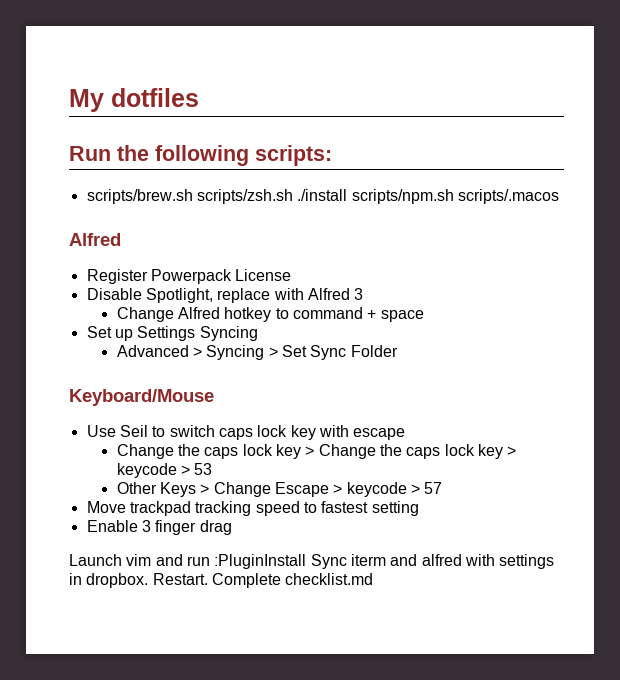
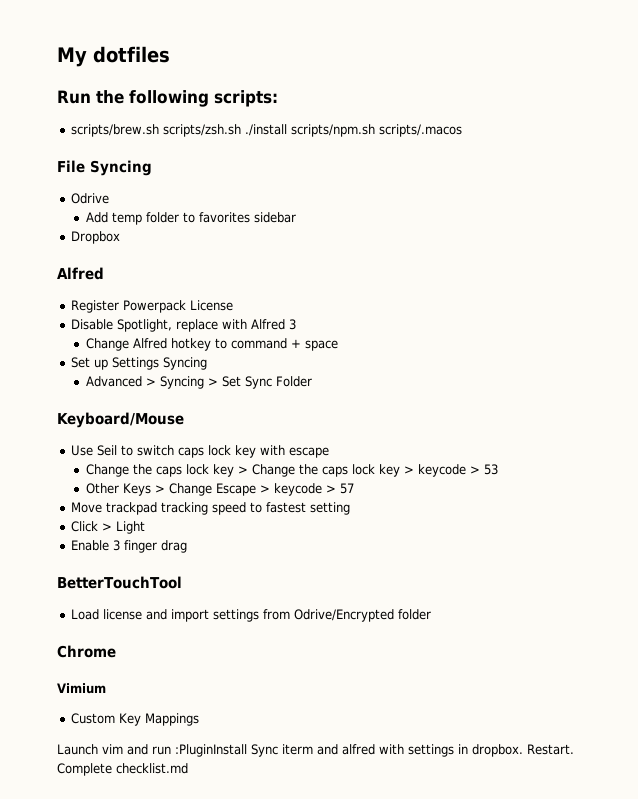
(559, 196) none -> [57,160,152,176] [70,193,109,204] [85,212,296,225] [70,231,120,244] // File Syncing // Odrive // Add temp folder to favorites sidebar // Dropbox
(419, 508) none -> [70,521,145,534] // Click > Light
(232, 527) none -> [57,576,182,589] [70,609,431,622] [57,645,116,658] [57,683,106,694] [70,713,199,726] // BetterTouchTool // Load license and import settings from Odrive/Encrypted folder // Chrome // Vimium // Custom Key Mappings

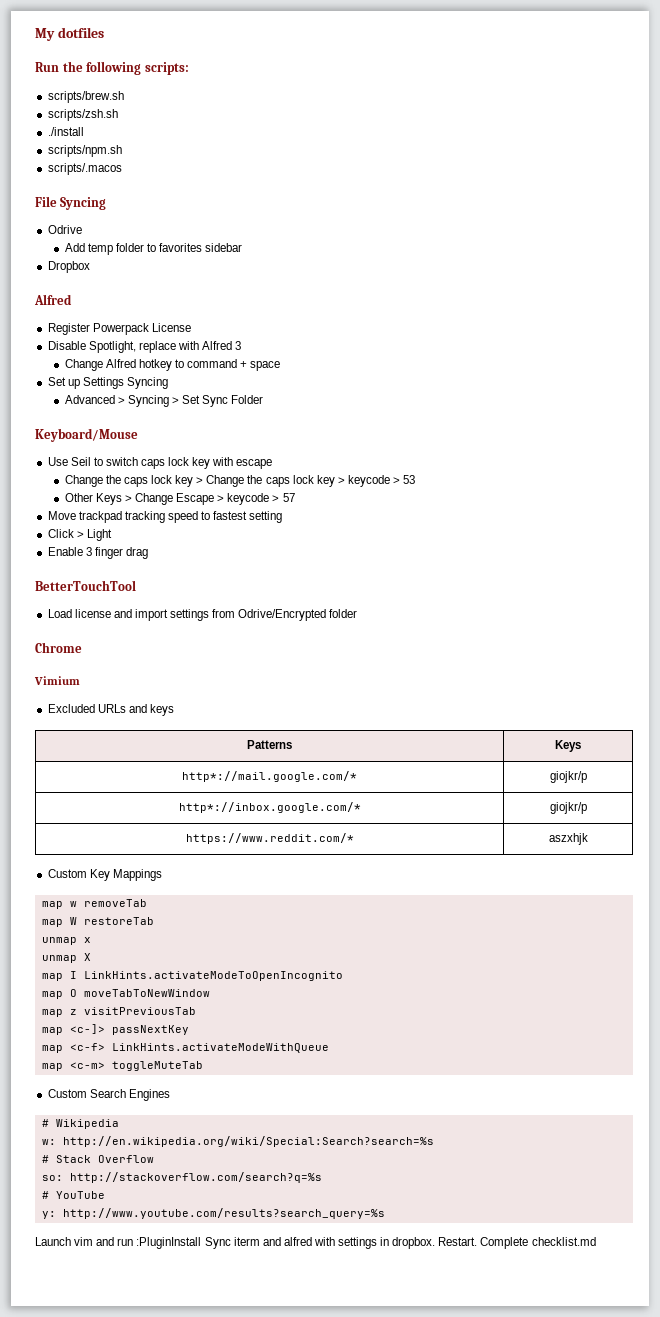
(159, 130) none -> (124, 97) //
(241, 130) none -> (118, 115) //
(287, 130) none -> (84, 131) //
(375, 130) none -> (122, 151) //
[70,713,199,726] Custom Key Mappings -> [47,704,174,716] [247,740,292,749] [555,740,581,752] [182,771,357,782] [549,771,587,783] [178,802,361,813] [549,802,587,814] [185,833,354,844] [548,833,588,845] [47,869,162,881] [41,899,147,909] [41,917,154,927] [41,937,91,945] [41,953,91,963] [41,971,343,981] [41,989,210,999] [41,1007,196,1017] [41,1024,189,1035] [41,1043,329,1053] [41,1061,203,1071] [47,1089,170,1101] [41,1119,119,1129] [41,1136,434,1147] [41,1155,154,1163] [41,1172,322,1183] [41,1191,105,1199] [41,1208,385,1219] Excluded URLs and keys // Patterns | Keys // http*://mail.google.com/* | giojkr/p // http*://inbox.google.com/* | giojkr/p // https://www.reddit.com/* | aszxhjk // Custom Key Mappings // map w removeTab // map W restoreTab // unmap x // unmap X // map I LinkHints.activateModeToOpenIncognito // map O moveTabToNewWindow // map z visitPreviousTab // map <c-]> passNextKey // map <c-f> LinkHints.activateModeWithQueue // map <c-m> toggleMuteTab // Custom Search Engines // # Wikipedia // w: http://en.wikipedia.org/wiki/Special:Search?search=%s // # Stack Overflow // so: http://stackoverflow.com/search?q=%s // # YouTube // y: http://www.youtube.com/results?search_query=%s

